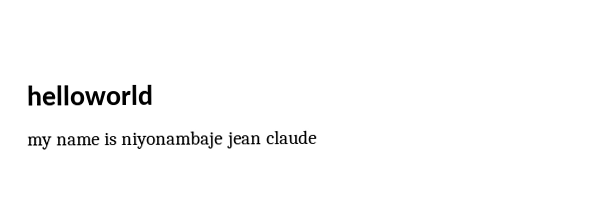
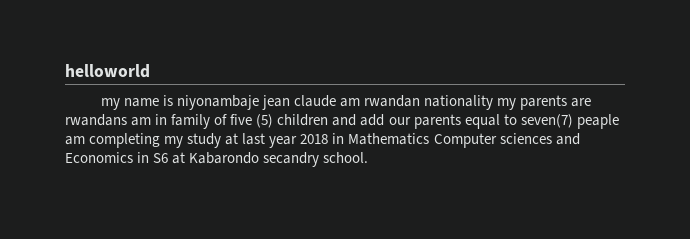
(317, 137) none -> [340,95,592,110] [65,114,619,129] [65,133,580,148] [65,152,369,167] am rwandan nationality my parents are rwandans am in family of five (5) children and add our parents equal to seven(7) peaple am completing my study at last year 2018 in Mathematics Computer sciences and Economics in S6 at Kabarondo secandry school.

